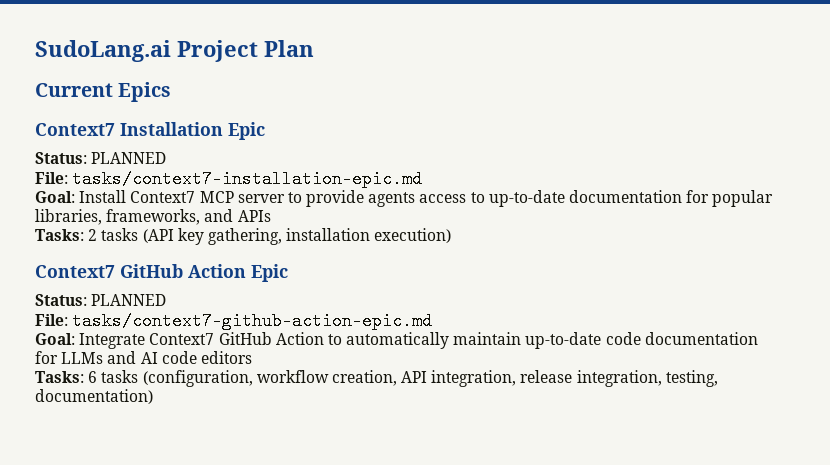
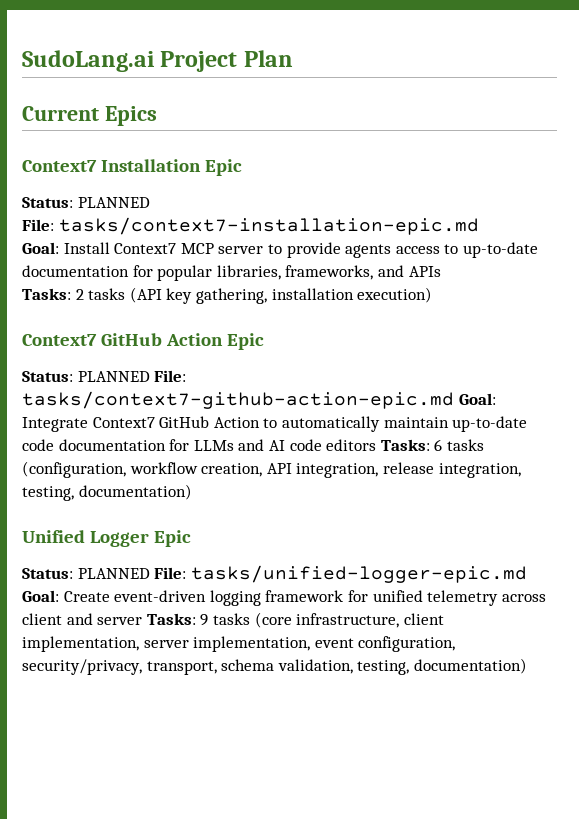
(167, 300) // -> (150, 376) none
(433, 321) // -> (454, 400) none
(252, 357) // -> (377, 445) none
(153, 396) none -> [22,530,192,547] [22,565,527,583] [22,590,546,606] [22,612,444,628] [22,636,456,652] [22,658,527,675] // Unified Logger Epic // Status: PLANNED File: tasks/unified-logger-epic.md Goal: Create event-driven logging framework for unified telemetry across client and server Tasks: 9 tasks (core infrastructure, client implementation, server implementation, event configuration, security/privacy, transport, schema validation, testing, documentation)

